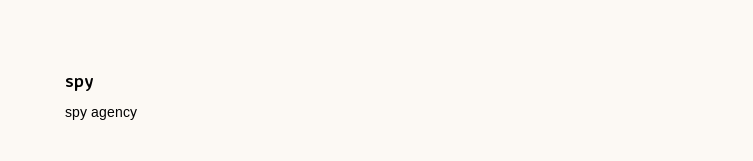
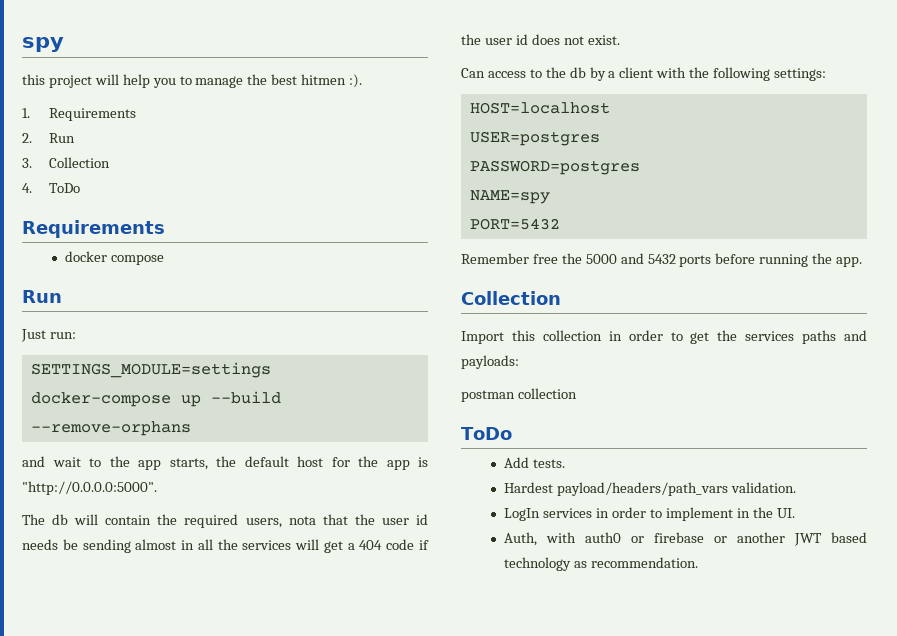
[65,109,137,120] spy agency -> [22,74,363,88] [22,108,137,121] [22,133,76,143] [22,157,111,168] [22,183,81,193] [22,220,165,238] [65,251,165,265] [22,290,62,303] [21,329,76,342] [30,362,271,378] [30,391,281,407] [30,421,191,436] [22,456,428,470] [22,481,157,495] [22,514,428,528] [22,539,430,553] [461,34,620,45] [461,67,827,81] [469,102,610,114] [469,131,600,146] [469,160,640,175] [469,190,550,204] [469,218,560,230] [461,253,863,267] [461,291,561,305] [461,330,867,344] [461,355,519,369] [461,388,577,402] [461,427,512,440] [504,457,566,468] [504,482,797,496] [504,507,795,521] [504,532,867,546] [504,557,699,571] this project will help you to manage the best hitmen :). // 1. Requirements // 2. Run // 3. Collection // 4. ToDo // Requirements // docker compose // Run // Just run: // SETTINGS_MODULE=settings docker-compose up --build --remove-orphans // and wait to the app starts, the default host for the app is "http://0.0.0.0:5000". // The db will contain the required users, nota that the user id needs be sending almost in all the services will get a 404 code if the user id does not exist. // Can access to the db by a client with the following settings: // HOST=localhost // USER=postgres // PASSWORD=postgres // NAME=spy // PORT=5432 // Remember free the 5000 and 5432 ports before running the app. // Collection // Import this collection in order to get the services paths and payloads: // postman collection // ToDo // Add tests. // Hardest payload/headers/path_vars validation. // LogIn services in order to implement in the UI. // Auth, with auth0 or firebase or another JWT based technology as recommendation.

